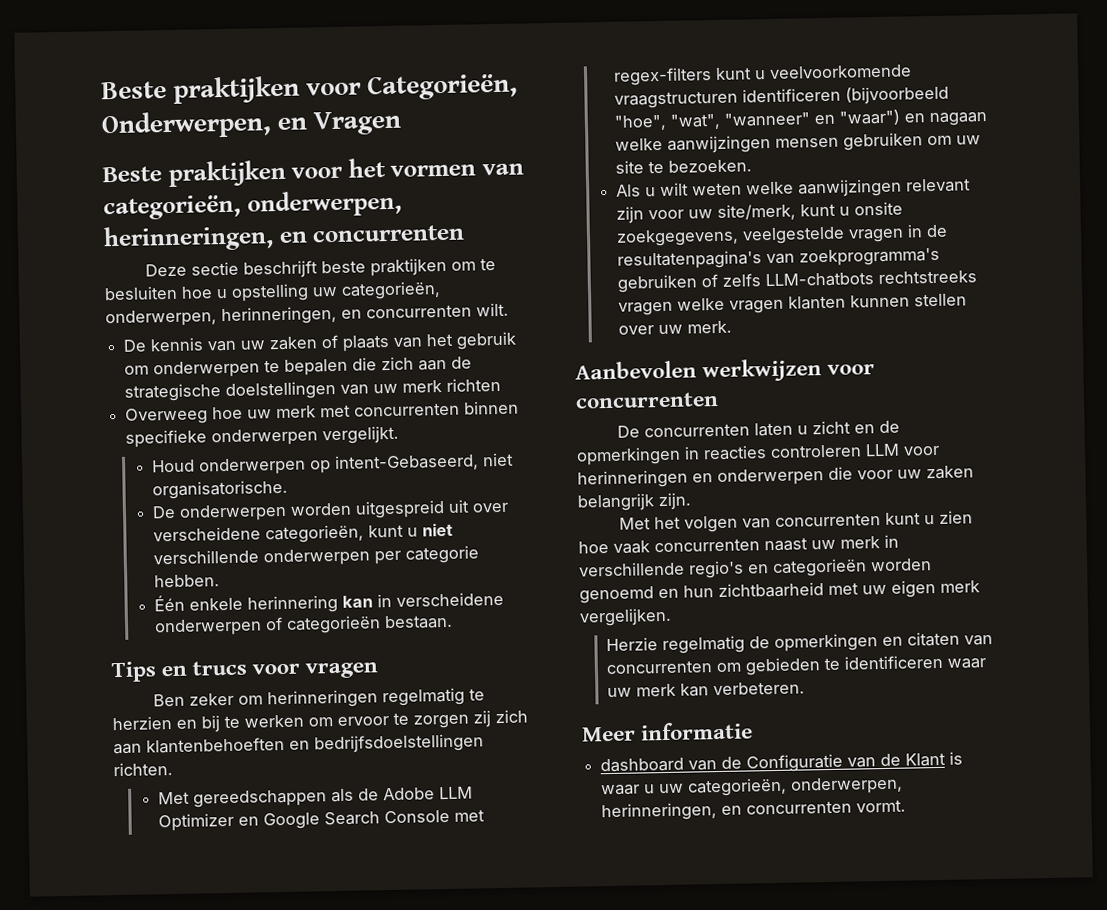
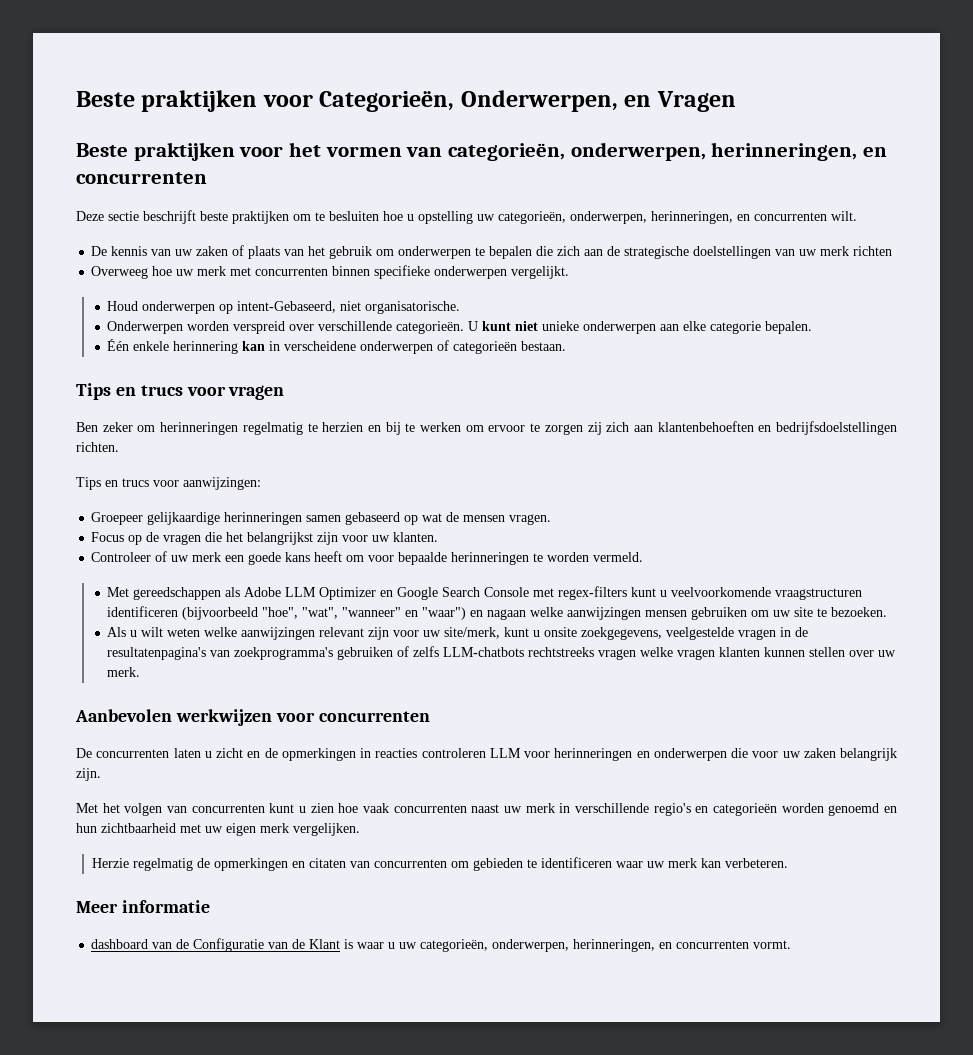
[151,499,509,522] [152,522,453,544] [152,545,479,567] [153,574,220,588] De onderwerpen worden uitgespreid uit over verscheidene categorieën, kunt u niet verschillende onderwerpen per categorie hebben. -> [107,321,813,334] Onderwerpen worden verspreid over verschillende categorieën. U kunt niet unieke onderwerpen aan elke categorie bepalen.
(173, 769) none -> [76,477,261,490] [91,512,552,525] [91,532,439,545] [91,551,644,565] // Tips en trucs voor aanwijzingen: // Groepeer gelijkaardige herinneringen samen gebaseerd op wat de mensen vragen. // Focus op de vragen die het belangrijkst zijn voor uw klanten. // Controleer of uw merk een goede kans heeft om voor bepaalde herinneringen te worden vermeld.
[357,788,379,801] de -> (241, 592) none

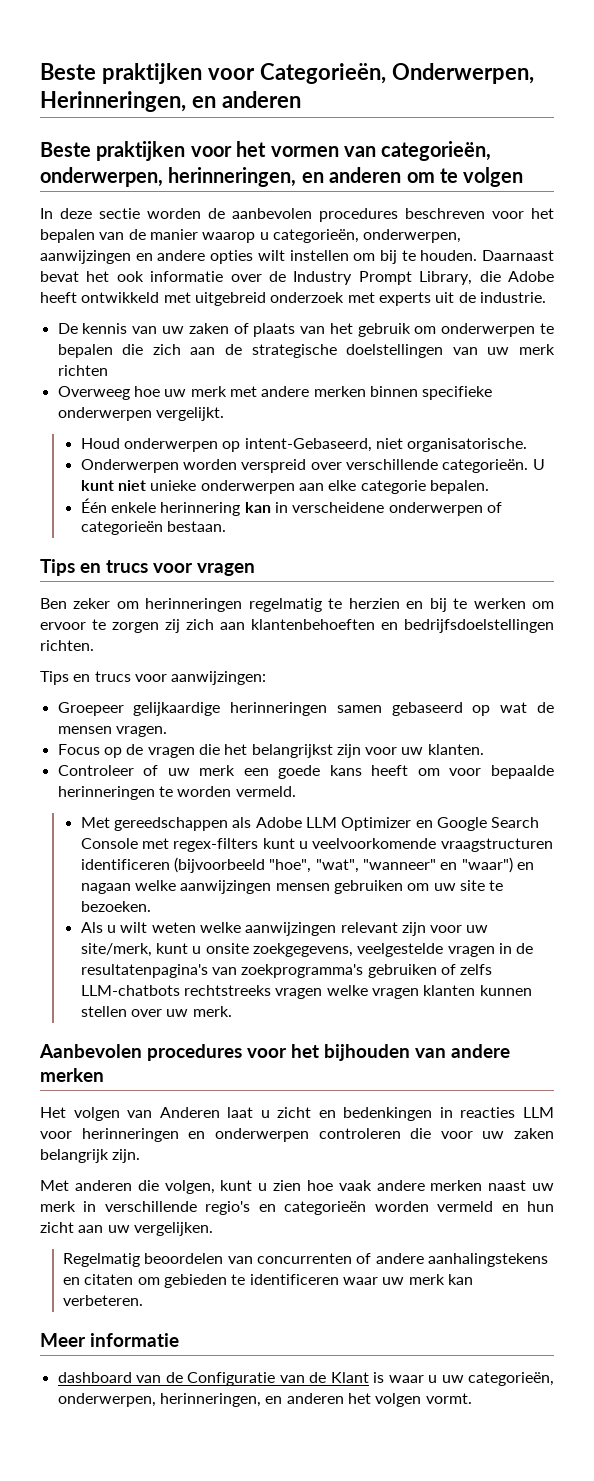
[624,91,736,112] en Vragen -> [40,91,301,112] Herinneringen, en anderen
[76,172,207,184] [76,210,857,224] concurrenten // Deze sectie beschrijft beste praktijken om te besluiten hoe u opstelling uw categorieën, onderwerpen, herinneringen, en concurrenten wilt. -> [329,167,524,187] [40,208,554,222] [40,229,462,243] [40,250,554,264] [40,271,554,285] [40,292,546,306] anderen om te volgen // In deze sectie worden de aanbevolen procedures beschreven voor het bepalen van de manier waarop u categorieën, onderwerpen, aanwijzingen en andere opties wilt instellen om bij te houden. Daarnaast bevat het ook informatie over de Industry Prompt Library, die Adobe heeft ontwikkeld met uitgebreid onderzoek met experts uit de industrie.
[255,267,329,276] concurrenten -> [261,386,366,397] andere merken
[175,709,430,726] [76,748,201,758] werkwijzen voor concurrenten // De concurrenten laten -> [147,1044,510,1061] [40,1068,104,1082] [40,1107,254,1121] procedures voor het bijhouden van andere merken // Het volgen van Anderen laat
[264,748,356,761] de opmerkingen -> [343,1107,433,1121] bedenkingen
[421,748,486,758] controleren -> (516, 1112) none
(727, 754) none -> [318,1128,401,1139] controleren
[102,803,265,816] het volgen van concurrenten -> [74,1180,215,1194] anderen die volgen,
[393,804,467,813] concurrenten -> [376,1180,483,1191] andere merken
[828,803,880,816] genoemd -> [437,1201,494,1212] vermeld
[101,823,360,836] [91,858,447,871] zichtbaarheid met uw eigen merk vergelijken. // Herzie regelmatig de opmerkingen en citaten van concurrenten -> [40,1222,213,1236] [63,1253,548,1267] [63,1274,134,1285] zicht aan uw vergelijken. // Regelmatig beoordelen van concurrenten of andere aanhalingstekens en citaten
[676,940,750,949] concurrenten -> [286,1393,422,1407] anderen het volgen

